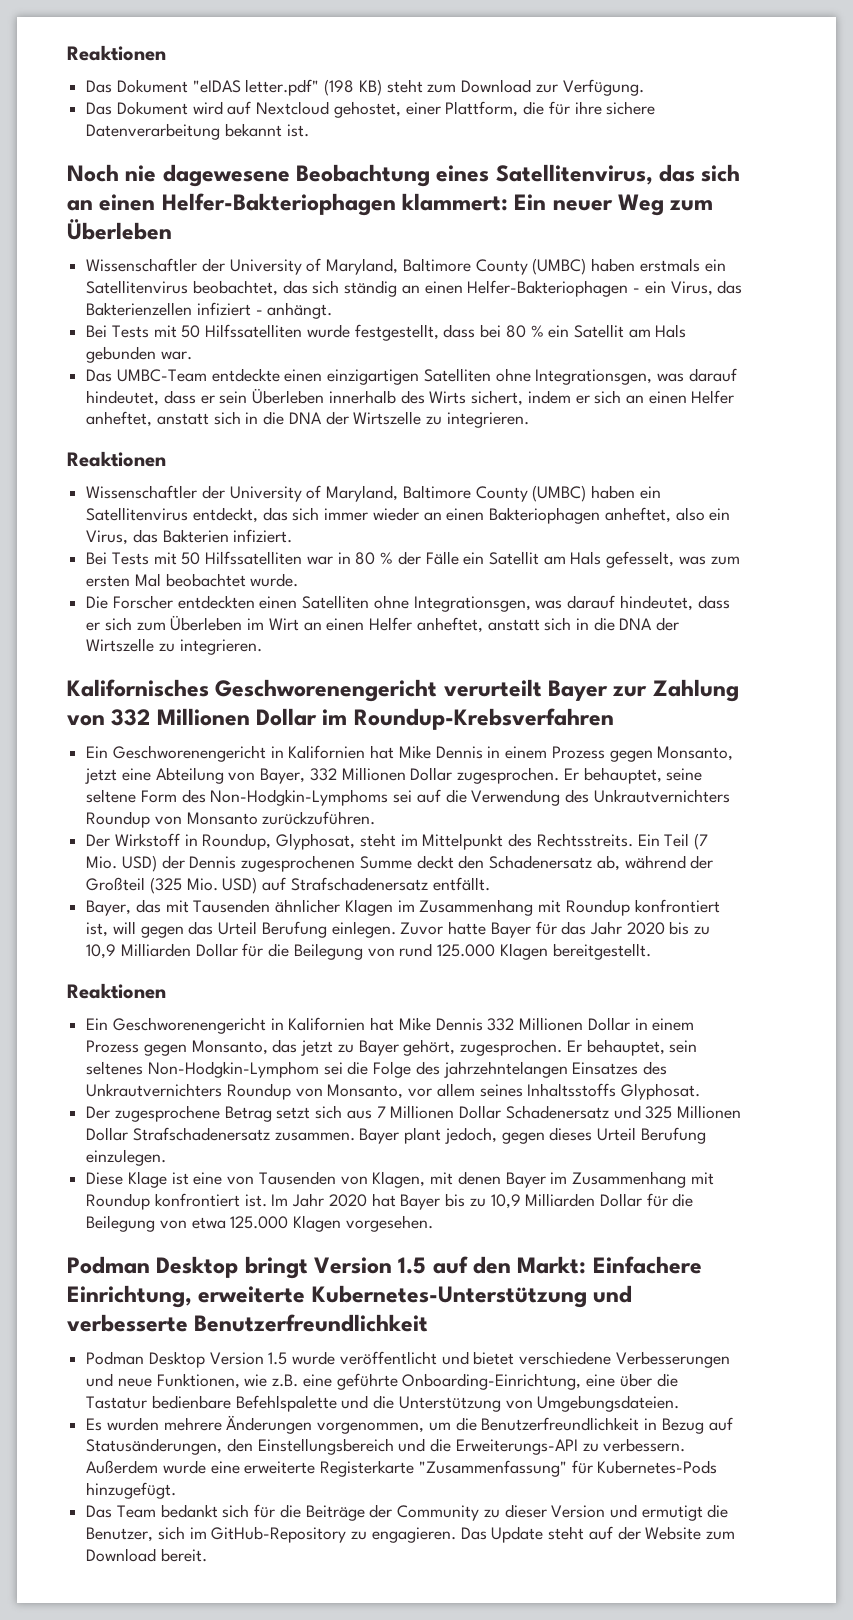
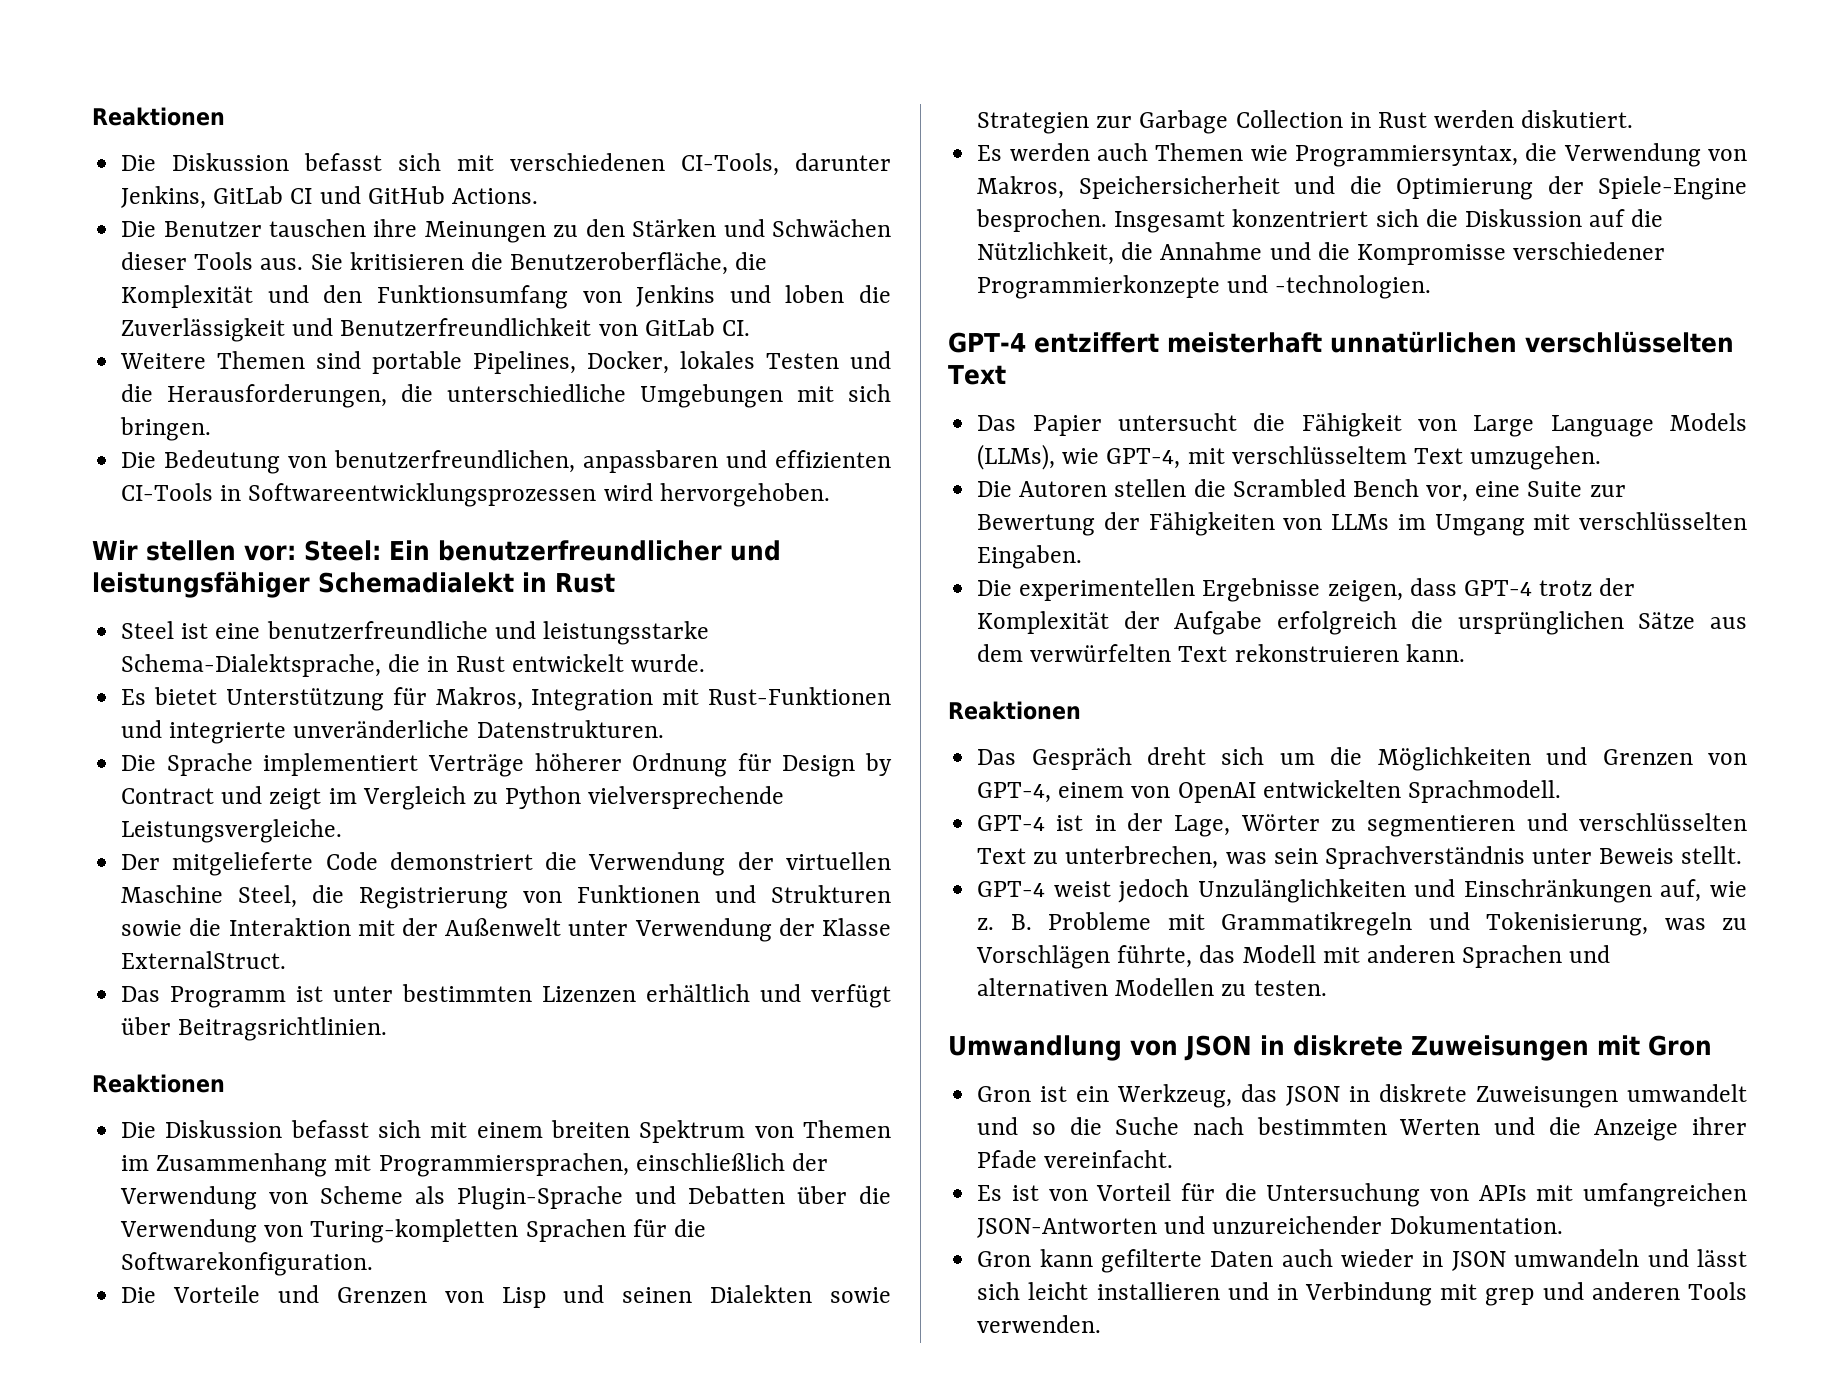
[67,45,166,61] [86,79,644,96] [86,101,656,118] [86,123,309,140] [67,164,741,187] [67,193,714,216] [67,219,172,240] [86,258,726,275] [86,280,743,297] [86,302,333,319] [86,324,687,341] [86,346,192,363] [86,368,737,385] [86,388,735,406] [86,411,529,428] [67,451,166,467] [86,485,661,502] [86,507,731,524] [86,529,293,545] [86,551,740,568] [86,573,299,587] [86,595,730,612] [86,615,680,633] [86,638,262,655] [67,679,739,702] [67,708,614,730] [86,745,734,762] [85,767,703,784] [86,789,730,806] [86,811,376,828] [86,833,708,850] [86,855,714,872] [86,877,490,894] [86,899,720,916] [86,921,711,938] [86,943,651,960] [67,983,166,999] [86,1017,695,1034] [86,1039,698,1056] [86,1061,668,1078] [86,1083,701,1100] [86,1105,741,1122] [86,1127,706,1144] [86,1149,167,1166] [86,1171,714,1188] [86,1193,694,1210] [86,1215,433,1232] [67,1256,702,1279] [67,1285,633,1308] [67,1314,429,1332] [86,1351,730,1368] [86,1373,678,1390] [86,1395,680,1412] [86,1415,733,1434] [86,1438,686,1455] [86,1460,718,1477] [86,1482,177,1499] [86,1504,729,1521] [86,1526,735,1543] [86,1548,207,1562] Reaktionen // Das Dokument "eIDAS letter.pdf" (198 KB) steht zum Download zur Verfügung. // Das Dokument wird auf Nextcloud gehostet, einer Plattform, die für ihre sichere Datenverarbeitung bekannt ist. // Noch nie dagewesene Beobachtung eines Satellitenvirus, das sich an einen Helfer-Bakteriophagen klammert: Ein neuer Weg zum Überleben // Wissenschaftler der University of Maryland, Baltimore County (UMBC) haben erstmals ein Satellitenvirus beobachtet, das sich ständig an einen Helfer-Bakteriophagen - ein Virus, das Bakterienzellen infiziert - anhängt. // Bei Tests mit 50 Hilfssatelliten wurde festgestellt, dass bei 80 % ein Satellit am Hals gebunden war. // Das UMBC-Team entdeckte einen einzigartigen Satelliten ohne Integrationsgen, was darauf hindeutet, dass er sein Überleben innerhalb des Wirts sichert, indem er sich an einen Helfer anheftet, anstatt sich in die DNA der Wirtszelle zu integrieren. // Reaktionen // Wissenschaftler der University of Maryland, Baltimore County (UMBC) haben ein Satellitenvirus entdeckt, das sich immer wieder an einen Bakteriophagen anheftet, also ein Virus, das Bakterien infiziert. // Bei Tests mit 50 Hilfssatelliten war in 80 % der Fälle ein Satellit am Hals gefesselt, was zum ersten Mal beobachtet wurde. // Die Forscher entdeckten einen Satelliten ohne Integrationsgen, was darauf hindeutet, dass er sich zum Überleben im Wirt an einen Helfer anheftet, anstatt sich in die DNA der Wirtszelle zu integrieren. // Kalifornisches Geschworenengericht verurteilt Bayer zur Zahlung von 332 Millionen Dollar im Roundup-Krebsverfahren // Ein Geschworenengericht in Kalifornien hat Mike Dennis in einem Prozess gegen Monsanto, jetzt eine Abteilung von Bayer, 332 Millionen Dollar zugesprochen. Er behauptet, seine seltene Form des Non-Hodgkin-Lymphoms sei auf die Verwendung des Unkrautvernichters Roundup von Monsanto zurückzuführen. // Der Wirkstoff in Roundup, Glyphosat, steht im Mittelpunkt des Rechtsstreits. Ein Teil (7 Mio. USD) der Dennis zugesprochenen Summe deckt den Schadenersatz ab, während der Großteil (325 Mio. USD) auf Strafschadenersatz entfällt. // Bayer, das mit Tausenden ähnlicher Klagen im Zusammenhang mit Roundup konfrontiert ist, will gegen das Urteil Berufung einlegen. Zuvor hatte Bayer für das Jahr 2020 bis zu 10,9 Milliarden Dollar für die Beilegung von rund 125.000 Klagen bereitgestellt. // Reaktionen // Ein Geschworenengericht in Kalifornien hat Mike Dennis 332 Millionen Dollar in einem Prozess gegen Monsanto, das jetzt zu Bayer gehört, zugesprochen. Er behauptet, sein seltenes Non-Hodgkin-Lymphom sei die Folge des jahrzehntelangen Einsatzes des Unkrautvernichters Roundup von Monsanto, vor allem seines Inhaltsstoffs Glyphosat. // Der zugesprochene Betrag setzt sich aus 7 Millionen Dollar Schadenersatz und 325 Millionen Dollar Strafschadenersatz zusammen. Bayer plant jedoch, gegen dieses Urteil Berufung einzulegen. // Diese Klage ist eine von Tausenden von Klagen, mit denen Bayer im Zusammenhang mit Roundup konfrontiert ist. Im Jahr 2020 hat Bayer bis zu 10,9 Milliarden Dollar für die Beilegung von etwa 125.000 Klagen vorgesehen. // Podman Desktop bringt Version 1.5 auf den Markt: Einfachere Einrichtung, erweiterte Kubernetes-Unterstützung und verbesserte Benutzerfreundlichkeit // Podman Desktop Version 1.5 wurde veröffentlicht und bietet verschiedene Verbesserungen und neue Funktionen, wie z.B. eine geführte Onboarding-Einrichtung, eine über die Tastatur bedienbare Befehlspalette und die Unterstützung von Umgebungsdateien. // Es wurden mehrere Änderungen vorgenommen, um die Benutzerfreundlichkeit in Bezug auf Statusänderungen, den Einstellungsbereich und die Erweiterungs-API zu verbessern. Außerdem wurde eine erweiterte Registerkarte "Zusammenfassung" für Kubernetes-Pods hinzugefügt. // Das Team bedankt sich für die Beiträge der Community zu dieser Version und ermutigt die Benutzer, sich im GitHub-Repository zu engagieren. Das Update steht auf der Website zum Download bereit. -> [92,107,225,126] [121,153,891,176] [121,186,538,209] [121,219,892,243] [121,252,768,275] [121,285,892,309] [121,318,750,342] [120,351,892,374] [121,384,892,408] [120,417,212,441] [121,450,891,474] [121,483,830,507] [92,540,781,561] [92,571,615,598] [121,621,709,645] [121,654,705,677] [121,687,891,711] [121,720,664,744] [121,753,893,777] [121,786,785,810] [121,819,343,843] [121,852,892,876] [121,885,891,909] [121,918,891,942] [121,951,287,969] [121,984,892,1008] [121,1017,388,1041] [92,1074,225,1093] [121,1120,892,1143] [121,1153,828,1177] [120,1186,892,1210] [120,1219,706,1243] [121,1252,374,1276] [121,1285,892,1308] [977,110,1634,134] [977,143,1747,167] [977,176,1747,200] [976,209,1664,233] [977,242,1666,265] [977,275,1432,299] [948,331,1734,353] [948,365,1006,385] [977,413,1747,437] [977,444,1602,470] [977,479,1626,502] [977,512,1747,536] [977,545,1083,569] [977,578,1636,602] [977,611,1747,635] [977,644,1465,662] [948,701,1081,720] [977,747,1748,771] [977,780,1561,803] [977,813,1747,837] [977,846,1743,869] [977,879,1747,903] [977,912,1747,936] [976,945,1611,969] [977,978,1327,996] [948,1035,1712,1061] [977,1084,1747,1108] [977,1117,1748,1141] [977,1150,1174,1168] [977,1183,1747,1207] [977,1216,1563,1238] [977,1249,1747,1273] [977,1282,1748,1306] [977,1315,1102,1333] Reaktionen // Die Diskussion befasst sich mit verschiedenen CI-Tools, darunter Jenkins, GitLab CI und GitHub Actions. // Die Benutzer tauschen ihre Meinungen zu den Stärken und Schwächen dieser Tools aus. Sie kritisieren die Benutzeroberfläche, die Komplexität und den Funktionsumfang von Jenkins und loben die Zuverlässigkeit und Benutzerfreundlichkeit von GitLab CI. // Weitere Themen sind portable Pipelines, Docker, lokales Testen und die Herausforderungen, die unterschiedliche Umgebungen mit sich bringen. // Die Bedeutung von benutzerfreundlichen, anpassbaren und effizienten CI-Tools in Softwareentwicklungsprozessen wird hervorgehoben. // Wir stellen vor: Steel: Ein benutzerfreundlicher und leistungsfähiger Schemadialekt in Rust // Steel ist eine benutzerfreundliche und leistungsstarke Schema-Dialektsprache, die in Rust entwickelt wurde. // Es bietet Unterstützung für Makros, Integration mit Rust-Funktionen und integrierte unveränderliche Datenstrukturen. // Die Sprache implementiert Verträge höherer Ordnung für Design by Contract und zeigt im Vergleich zu Python vielversprechende Leistungsvergleiche. // Der mitgelieferte Code demonstriert die Verwendung der virtuellen Maschine Steel, die Registrierung von Funktionen und Strukturen sowie die Interaktion mit der Außenwelt unter Verwendung der Klasse ExternalStruct. // Das Programm ist unter bestimmten Lizenzen erhältlich und verfügt über Beitragsrichtlinien. // Reaktionen // Die Diskussion befasst sich mit einem breiten Spektrum von Themen im Zusammenhang mit Programmiersprachen, einschließlich der Verwendung von Scheme als Plugin-Sprache und Debatten über die Verwendung von Turing-kompletten Sprachen für die Softwarekonfiguration. // Die Vorteile und Grenzen von Lisp und seinen Dialekten sowie Strategien zur Garbage Collection in Rust werden diskutiert. // Es werden auch Themen wie Programmiersyntax, die Verwendung von Makros, Speichersicherheit und die Optimierung der Spiele-Engine besprochen. Insgesamt konzentriert sich die Diskussion auf die Nützlichkeit, die Annahme und die Kompromisse verschiedener Programmierkonzepte und -technologien. // GPT-4 entziffert meisterhaft unnatürlichen verschlüsselten Text // Das Papier untersucht die Fähigkeit von Large Language Models (LLMs), wie GPT-4, mit verschlüsseltem Text umzugehen. // Die Autoren stellen die Scrambled Bench vor, eine Suite zur Bewertung der Fähigkeiten von LLMs im Umgang mit verschlüsselten Eingaben. // Die experimentellen Ergebnisse zeigen, dass GPT-4 trotz der Komplexität der Aufgabe erfolgreich die ursprünglichen Sätze aus dem verwürfelten Text rekonstruieren kann. // Reaktionen // Das Gespräch dreht sich um die Möglichkeiten und Grenzen von GPT-4, einem von OpenAI entwickelten Sprachmodell. // GPT-4 ist in der Lage, Wörter zu segmentieren und verschlüsselten Text zu unterbrechen, was sein Sprachverständnis unter Beweis stellt. // GPT-4 weist jedoch Unzulänglichkeiten und Einschränkungen auf, wie z. B. Probleme mit Grammatikregeln und Tokenisierung, was zu Vorschlägen führte, das Modell mit anderen Sprachen und alternativen Modellen zu testen. // Umwandlung von JSON in diskrete Zuweisungen mit Gron // Gron ist ein Werkzeug, das JSON in diskrete Zuweisungen umwandelt und so die Suche nach bestimmten Werten und die Anzeige ihrer Pfade vereinfacht. // Es ist von Vorteil für die Untersuchung von APIs mit umfangreichen JSON-Antworten und unzureichender Dokumentation. // Gron kann gefilterte Daten auch wieder in JSON umwandeln und lässt sich leicht installieren und in Verbindung mit grep und anderen Tools verwenden.

